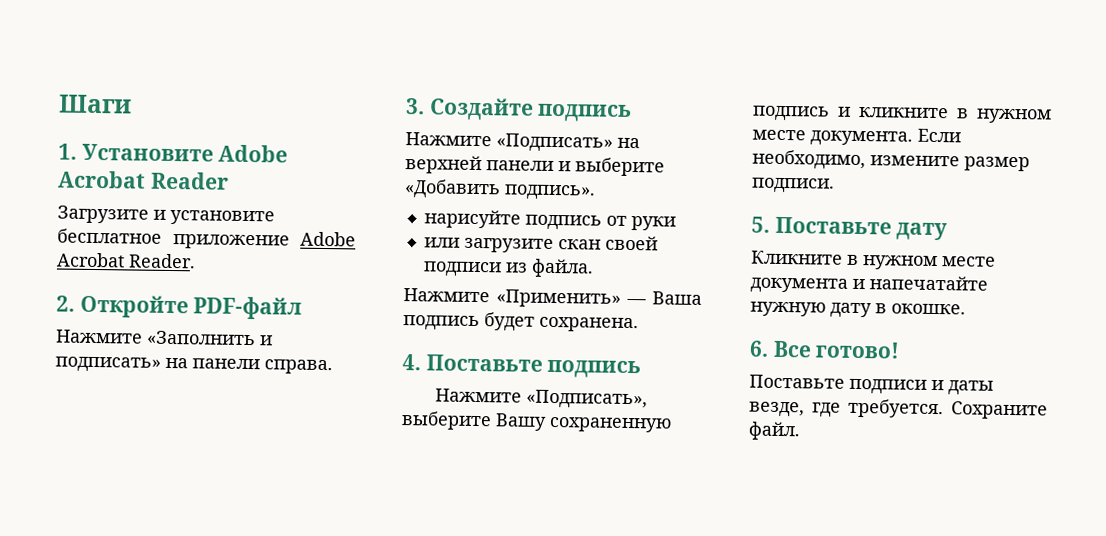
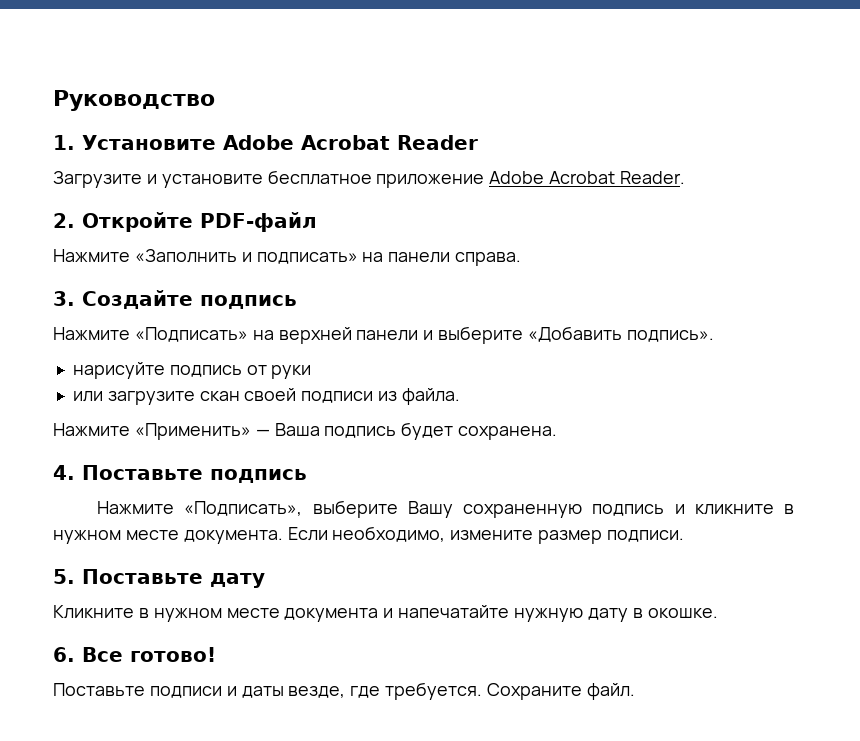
[58,94,132,114] Шаги -> [53,90,215,111] Руководство

